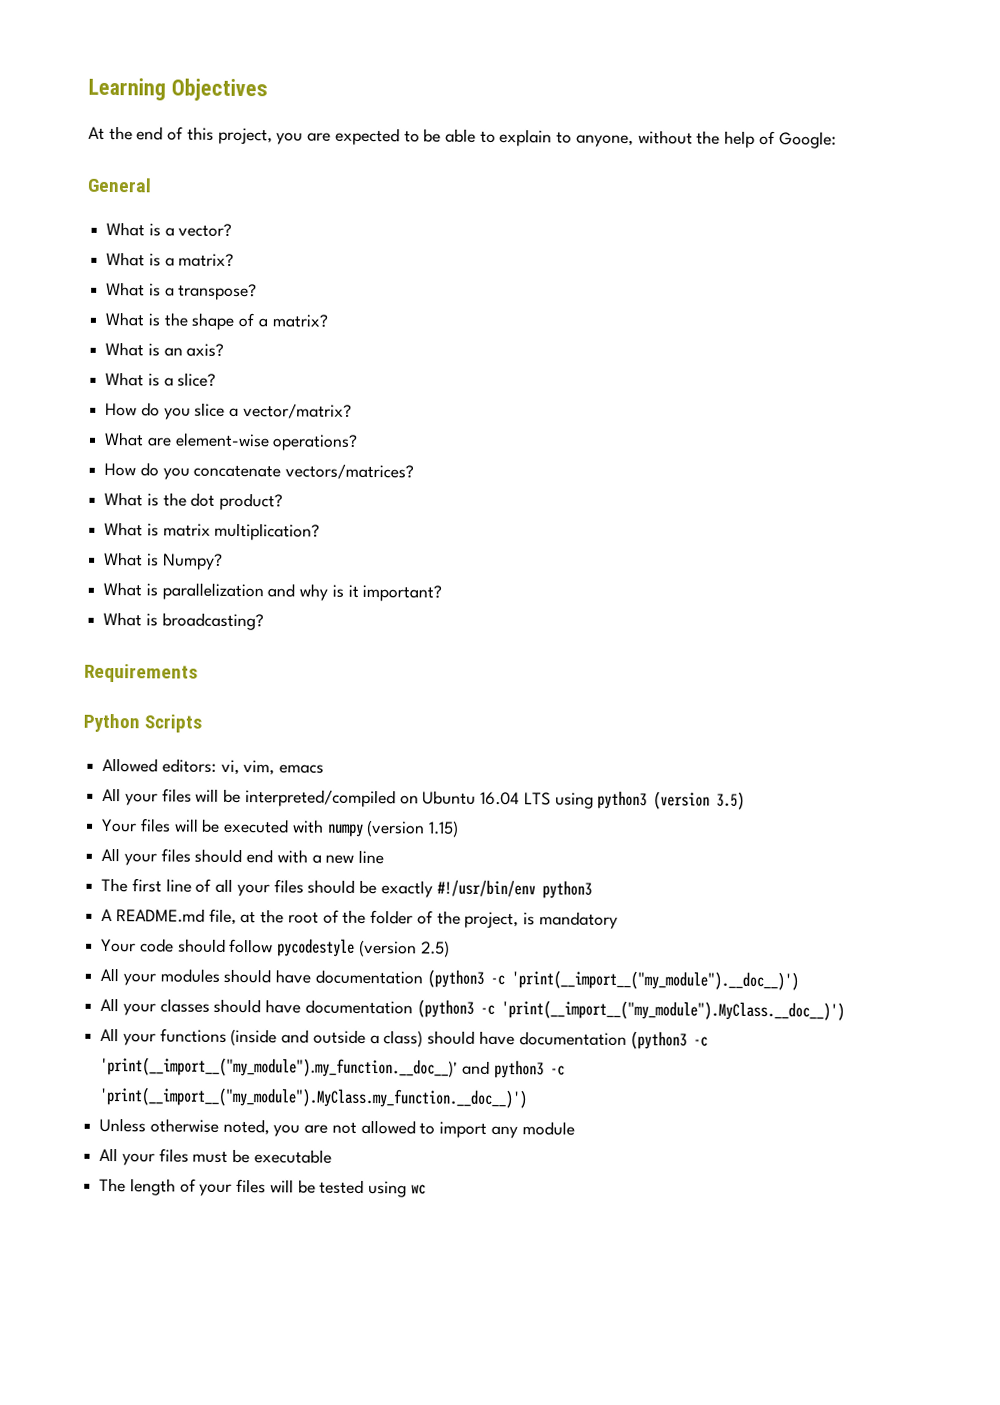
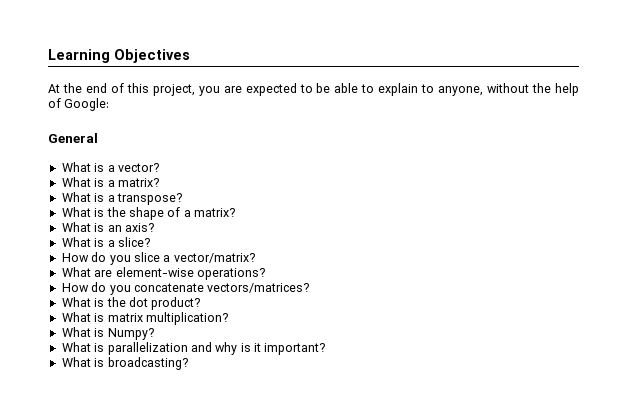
[84,663,198,683] [83,713,203,733] [102,757,325,776] [102,787,746,810] [101,818,460,838] [101,847,385,866] [101,877,592,899] [101,908,618,929] [101,938,450,958] [100,967,799,991] [100,997,845,1021] [100,1027,709,1050] [100,1056,565,1079] [99,1086,529,1109] [99,1117,575,1139] [99,1147,332,1166] [99,1177,426,1198] // Requirements // Python Scripts // Allowed editors: vi, vim, emacs // All your files will be interpreted/compiled on Ubuntu 16.04 LTS using python3 (version 3.5) // Your files will be executed with numpy (version 1.15) // All your files should end with a new line // The first line of all your files should be exactly #!/usr/bin/env python3 // A README.md file, at the root of the folder of the project, is mandatory // Your code should follow pycodestyle (version 2.5) // All your modules should have documentation (python3 -c 'print(__import__("my_module").__doc__)') // All your classes should have documentation (python3 -c 'print(__import__("my_module").MyClass.__doc__)') // All your functions (inside and outside a class) should have documentation (python3 -c 'print(__import__("my_module").my_function.__doc__)' and python3 -c 'print(__import__("my_module").MyClass.my_function.__doc__)') // Unless otherwise noted, you are not allowed to import any module // All your files must be executable // The length of your files will be tested using wc -> (188, 363) none

